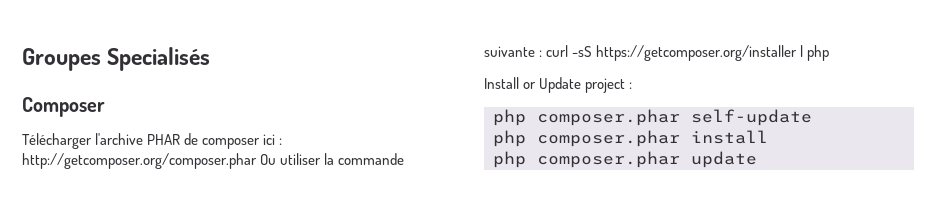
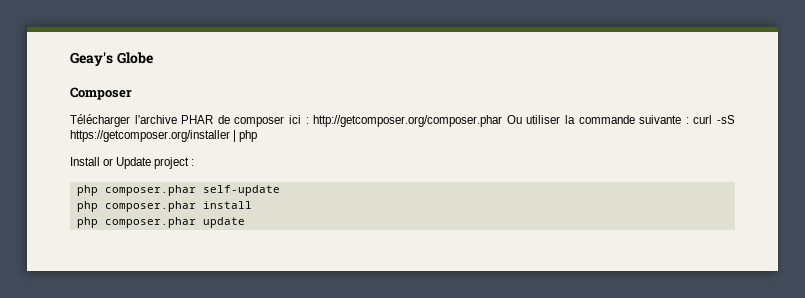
[22,47,211,71] Groupes Specialisés -> [70,52,153,66] Geay's Globe

